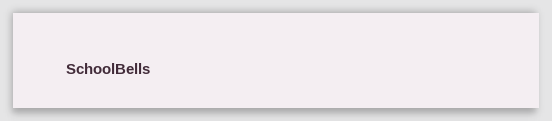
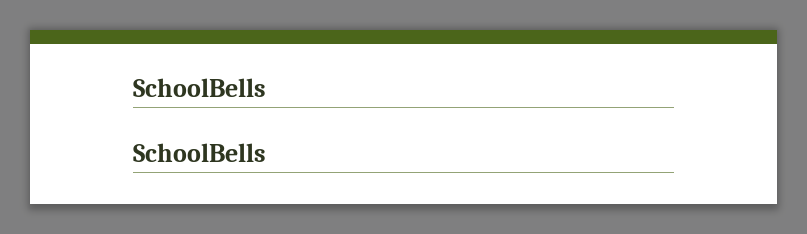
[66,63,150,74] SchoolBells -> [133,78,266,97] [133,143,266,162] SchoolBells // SchoolBells

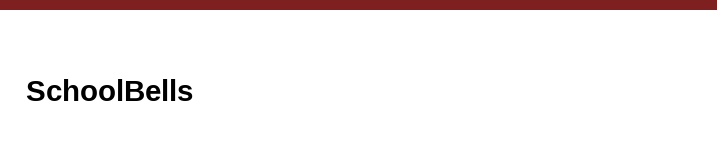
[133,78,266,97] [133,143,266,162] SchoolBells // SchoolBells -> [26,79,193,101] SchoolBells

